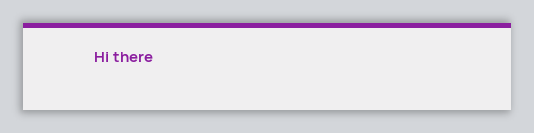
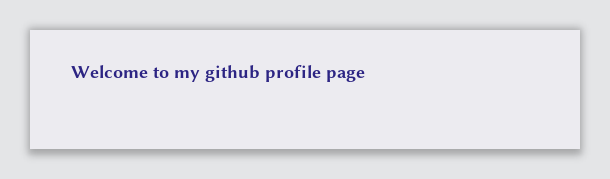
[94,52,154,62] Hi there -> [71,65,365,82] Welcome to my github profile page

